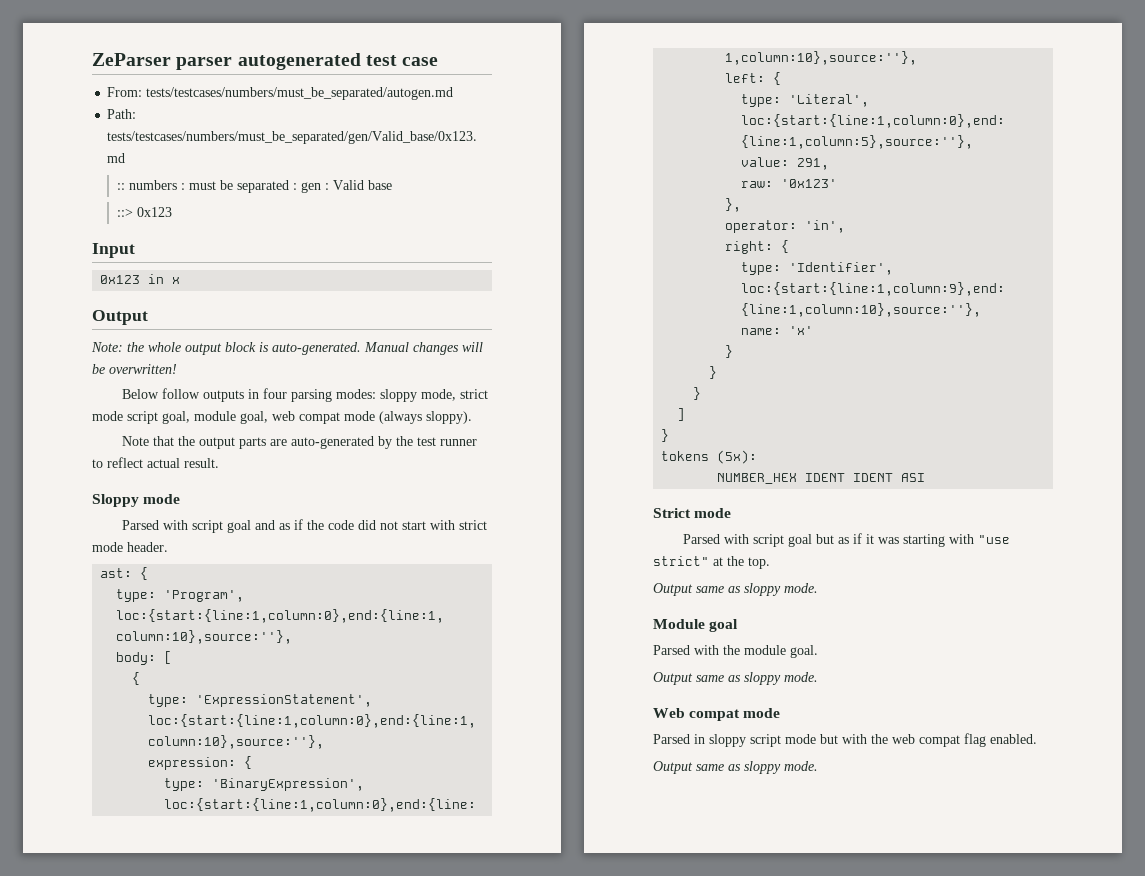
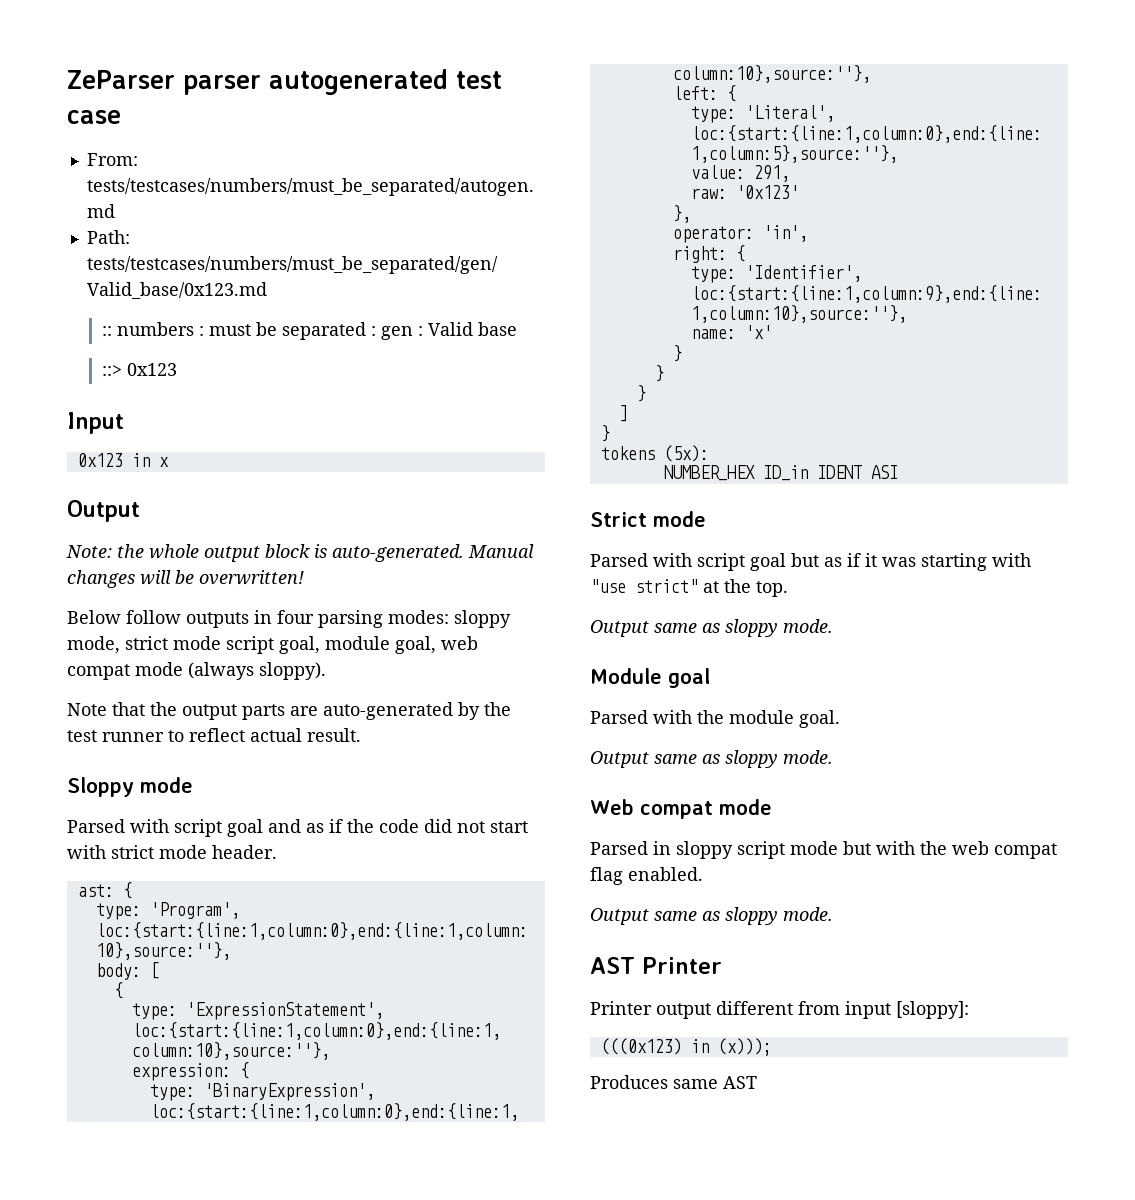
[805,473,846,482] IDENT -> [762,465,808,481] ID_in
(818, 766) none -> [590,957,722,974] [590,1001,969,1019] [600,1038,772,1056] [590,1075,757,1089] // AST Printer // Printer output different from input [sloppy]: // (((0x123) in (x))); // Produces same AST

